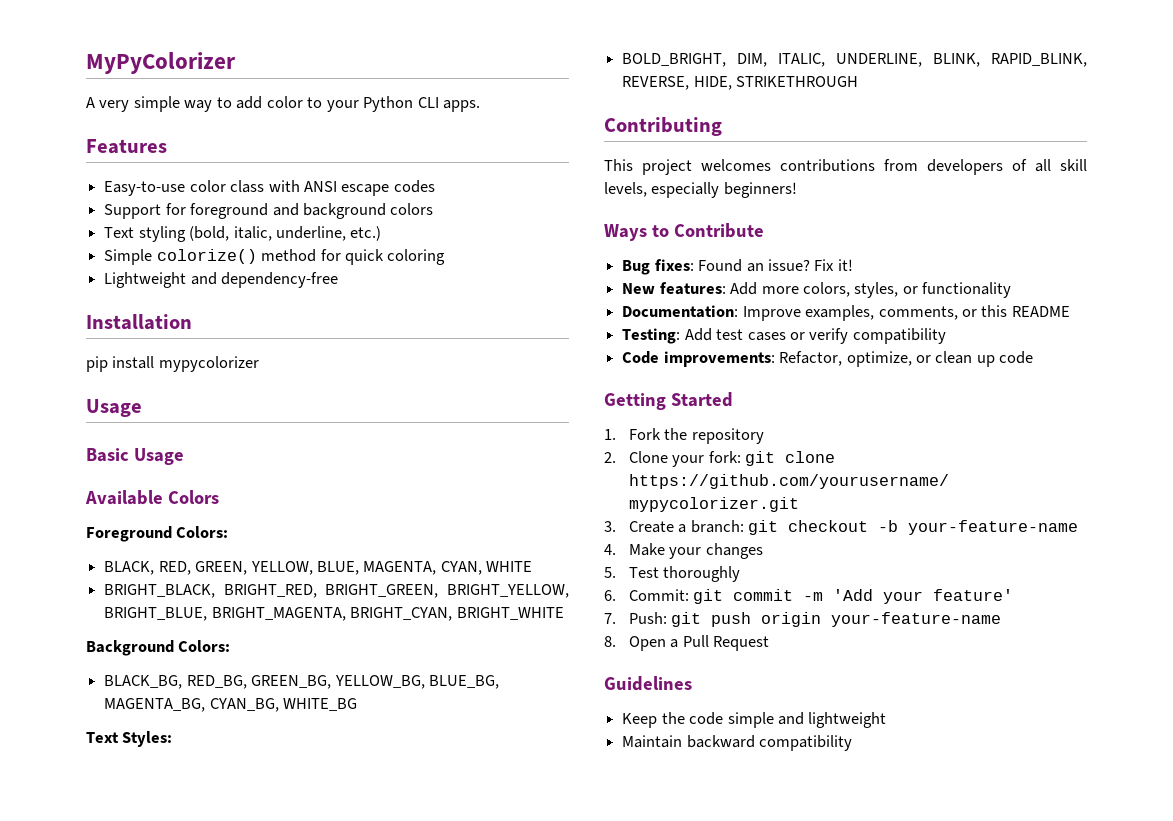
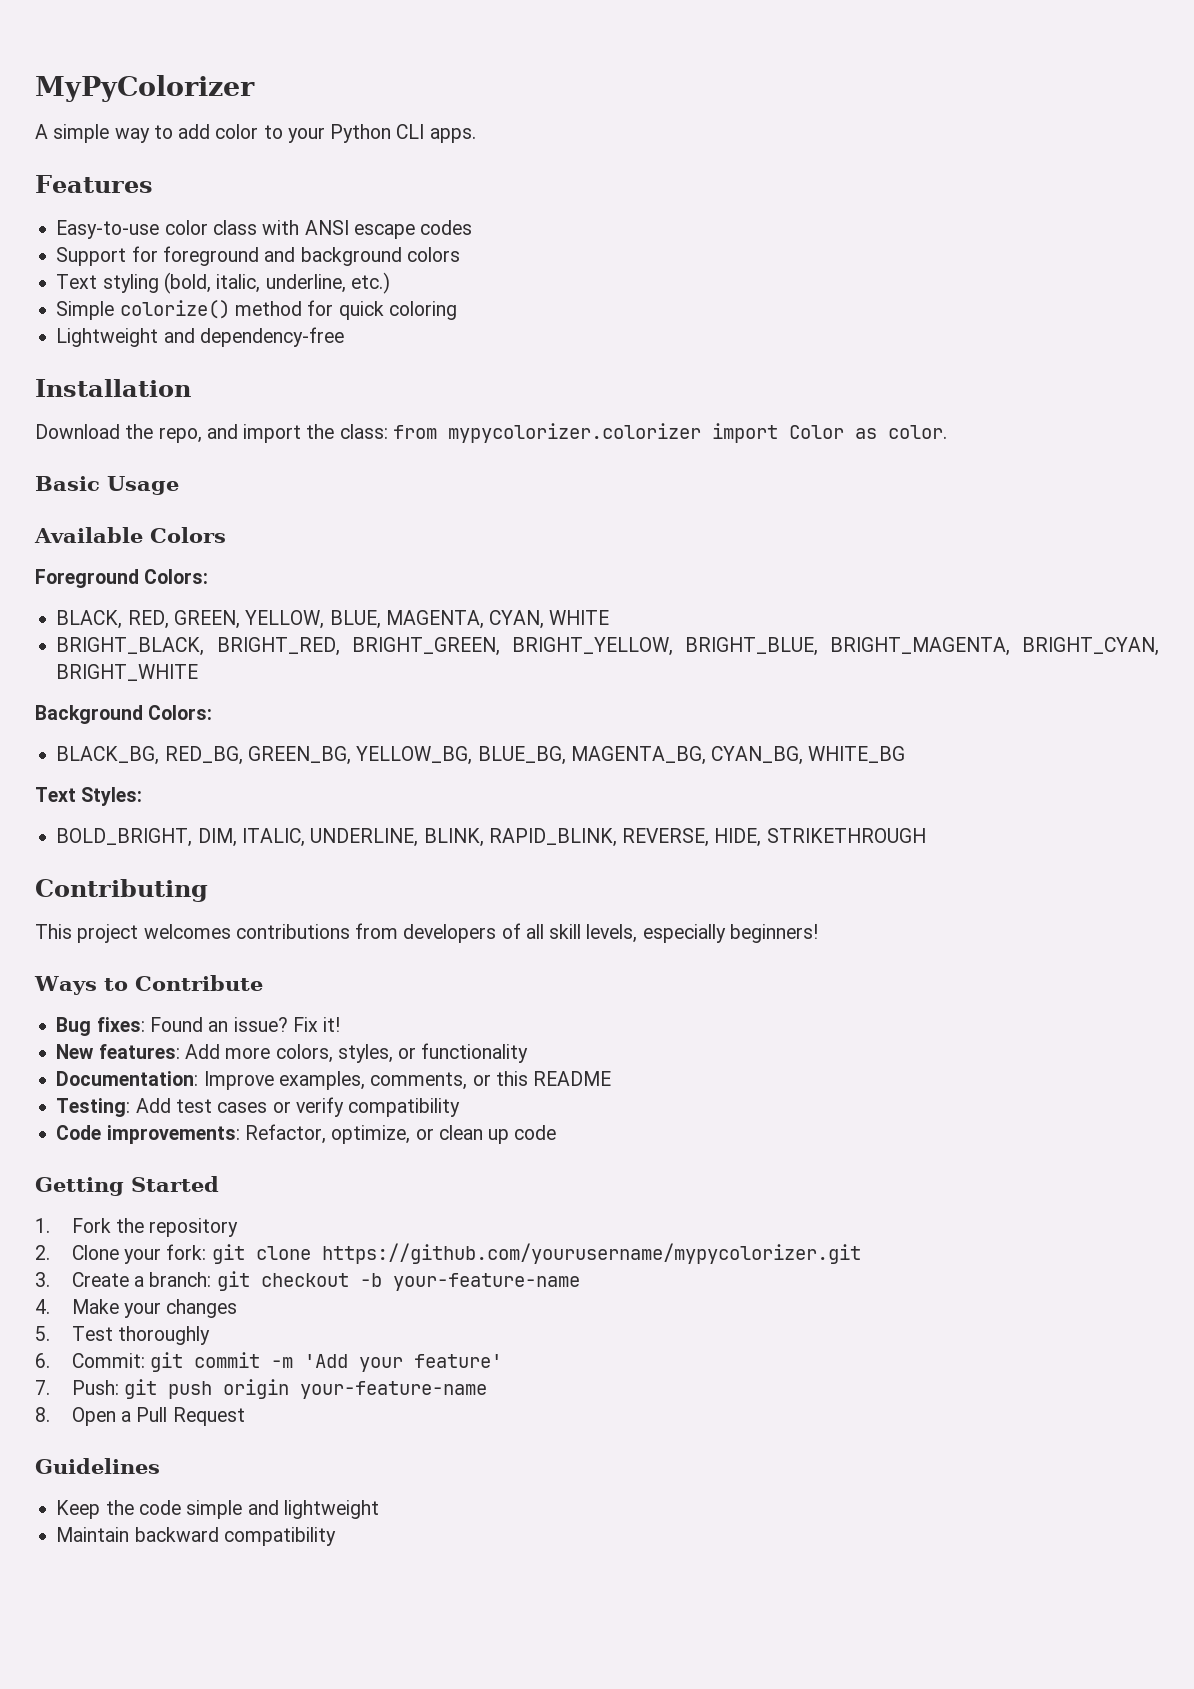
[99,100,130,112] very -> (48, 131) none
[86,356,259,372] [86,399,142,417] pip install mypycolorizer // Usage -> [35,423,947,443] Download the repo, and import the class: from mypycolorizer.colorizer import Color as color.

